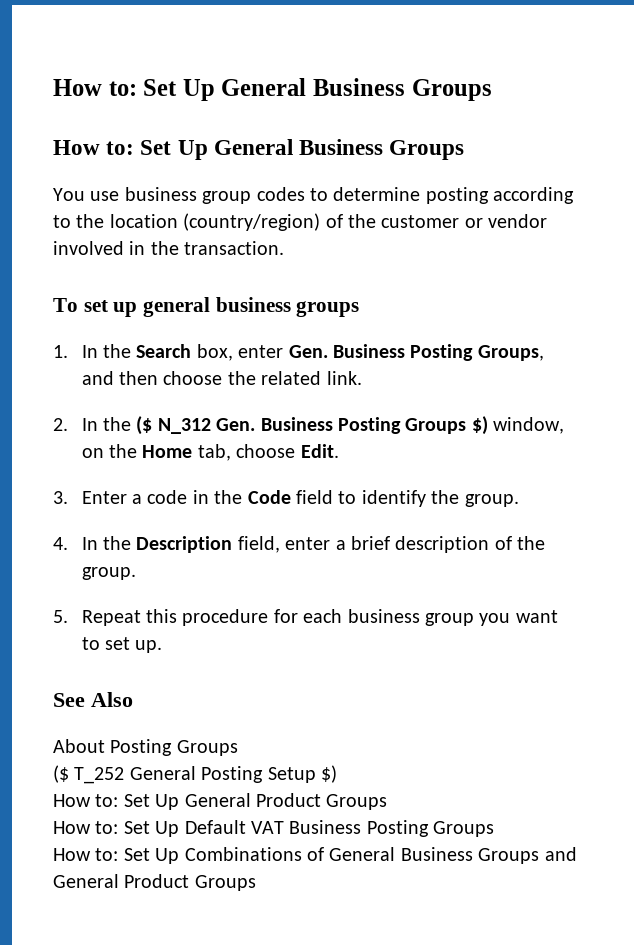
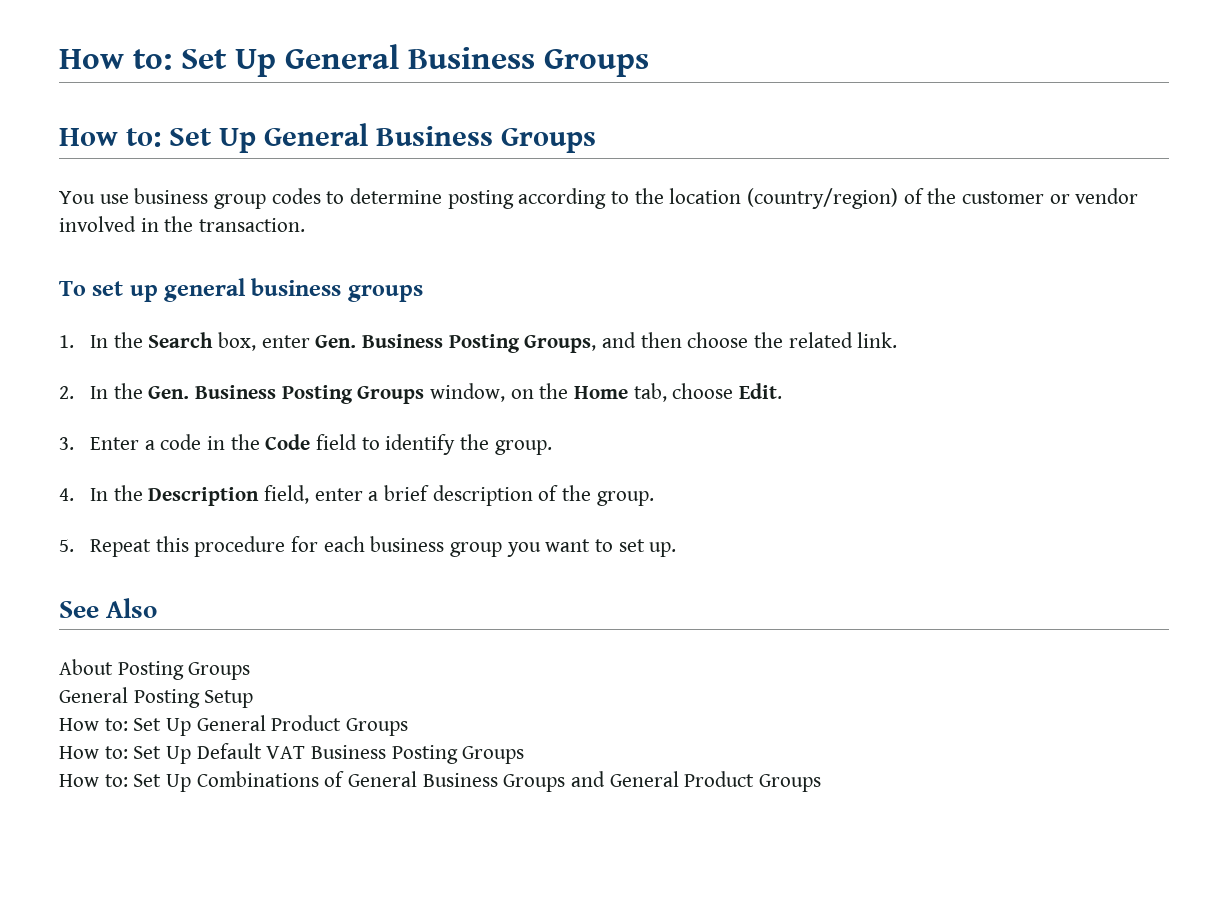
[136,416,211,435] ($ N_312 -> (143, 391) none
[471,416,488,435] $) -> (425, 395) none
[53,765,125,784] ($ T_252 -> (251, 671) none
[321,765,337,783] $) -> (254, 699) none

